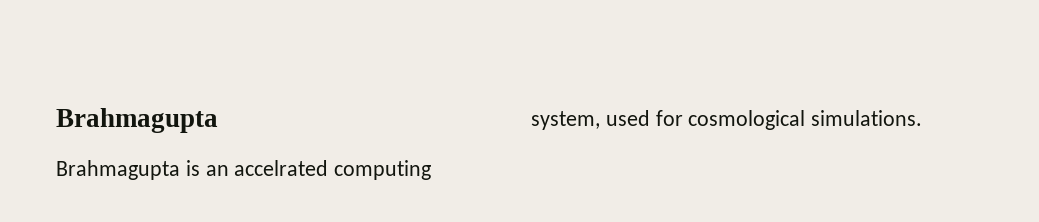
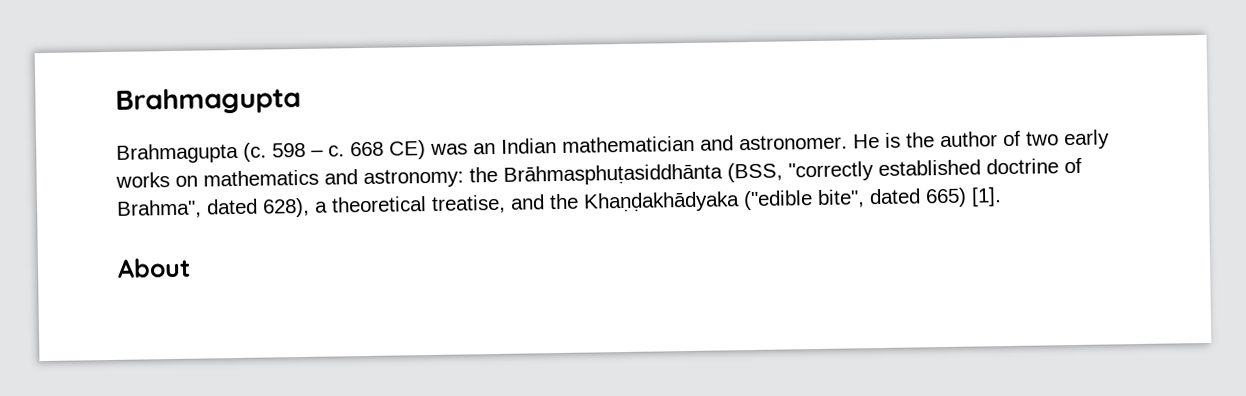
[185,160,432,180] [531,110,923,130] is an accelrated computing system, used for cosmological simulations. -> [243,129,1110,162] [115,157,1082,189] [116,187,1002,219] [117,257,191,278] (c. 598 – c. 668 CE) was an Indian mathematician and astronomer. He is the author of two early works on mathematics and astronomy: the Brāhmasphuṭasiddhānta (BSS, "correctly established doctrine of Brahma", dated 628), a theoretical treatise, and the Khaṇḍakhādyaka ("edible bite", dated 665) [1]. // About

